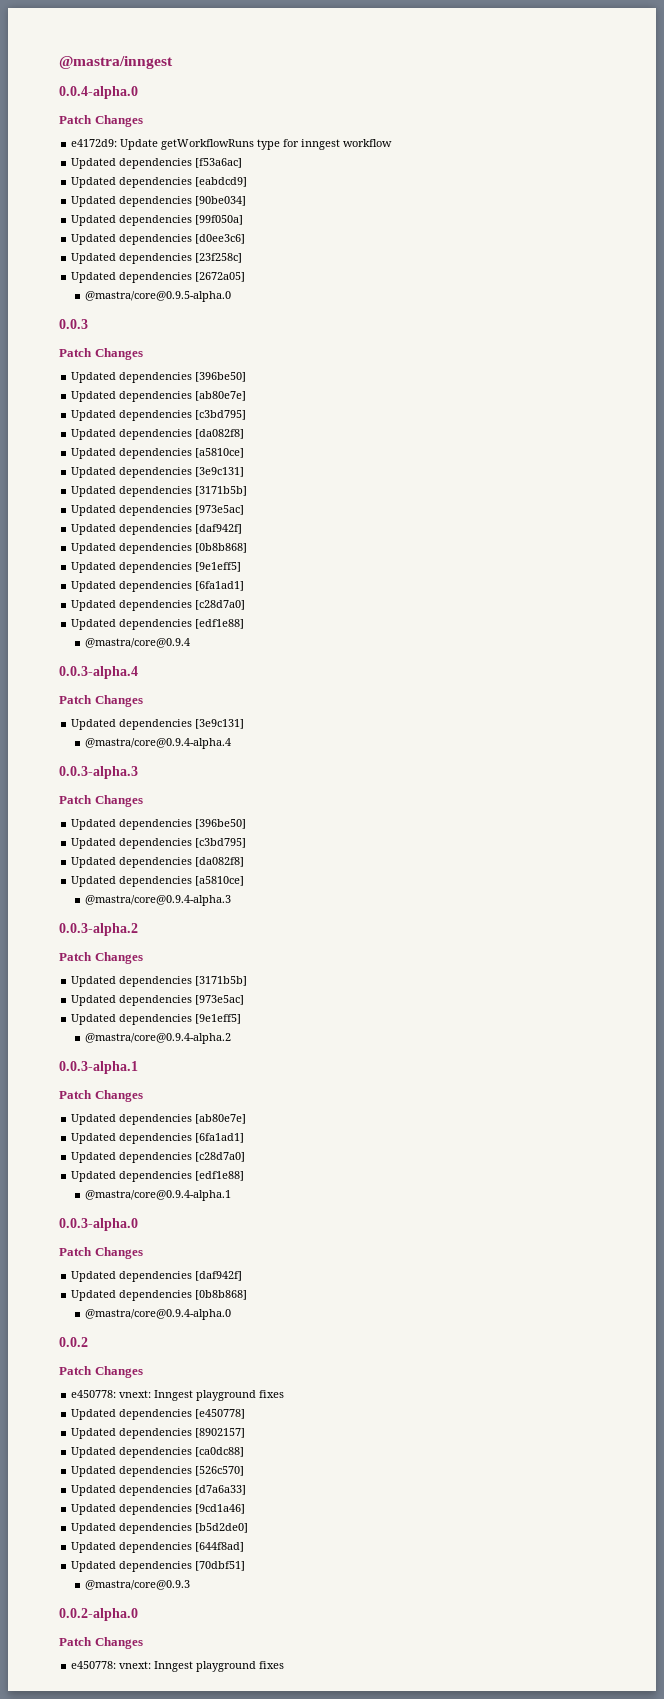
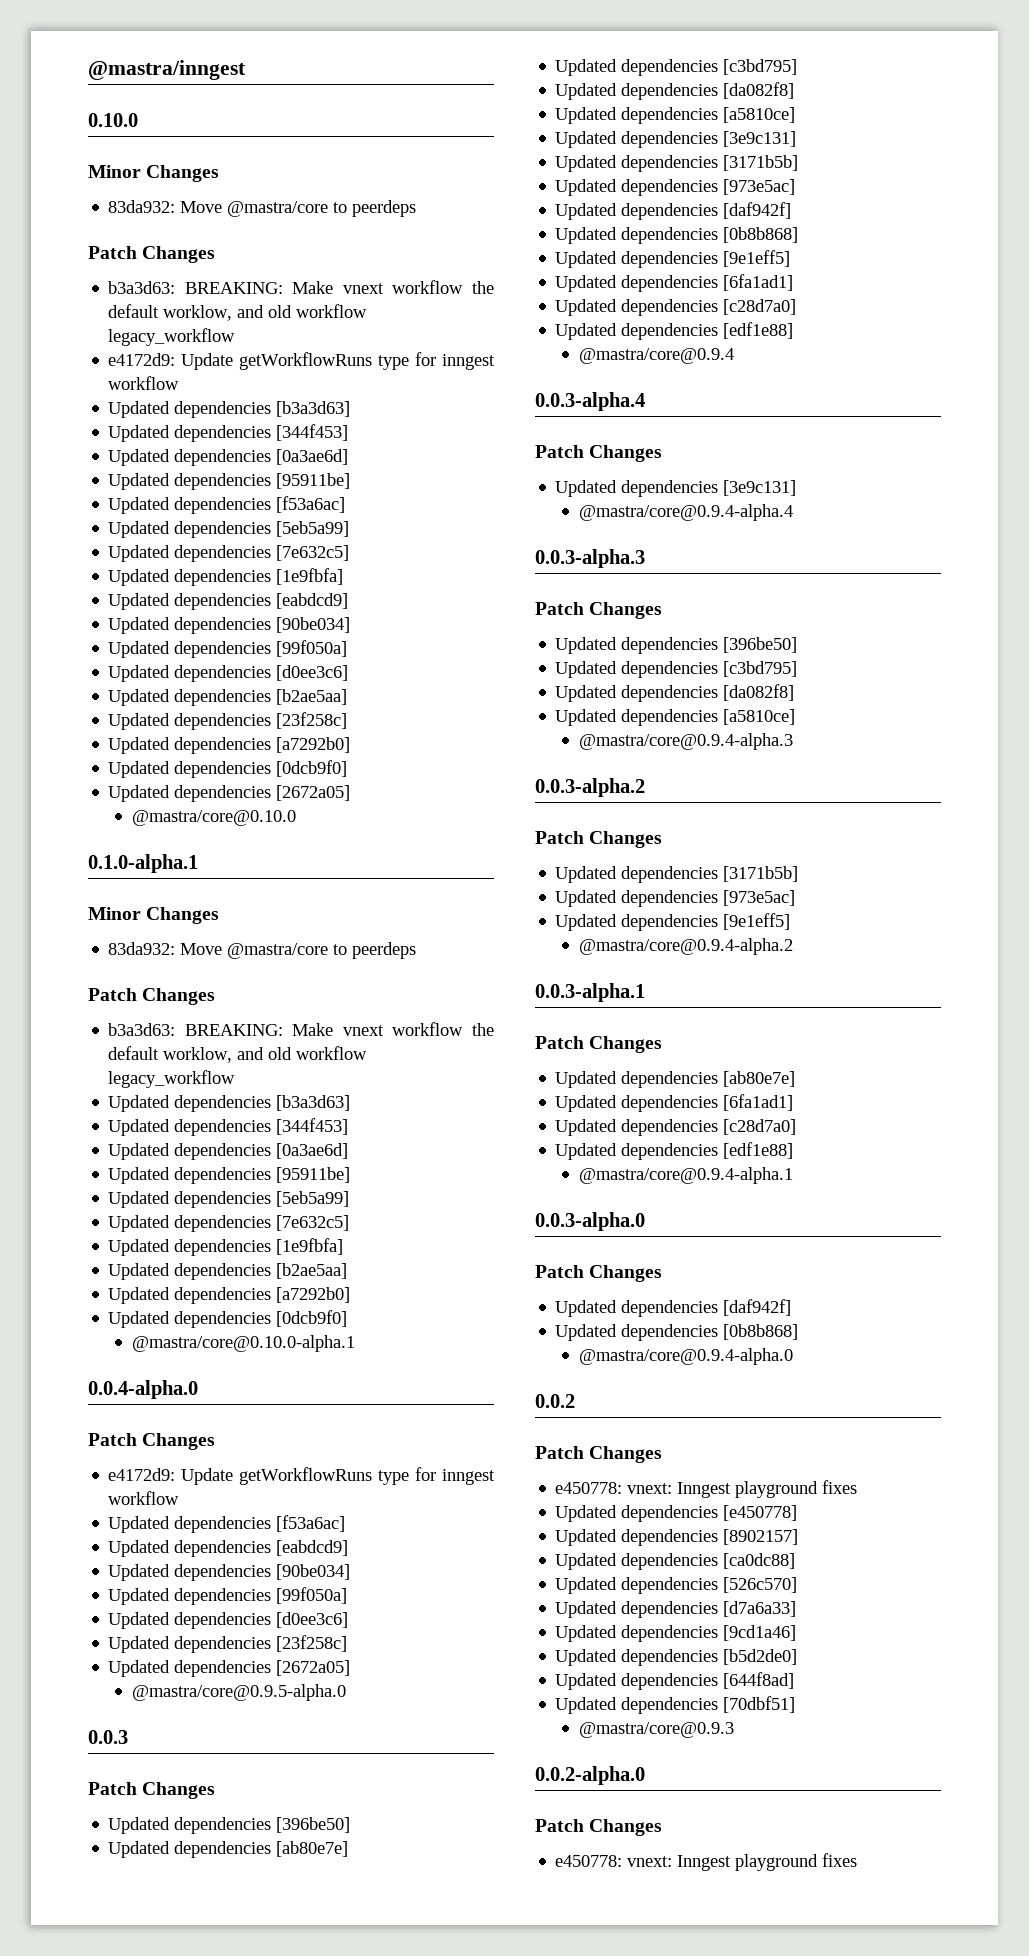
(173, 62) none -> [88,113,138,127] [88,165,220,182] [108,200,417,217] [88,246,216,263] [108,280,494,294] [108,304,368,321] [108,328,236,346] [108,352,495,370] [108,376,180,390] [108,401,351,418] [108,424,349,442] [108,449,349,466] [108,473,351,490] [108,496,346,514] [108,521,350,538] [108,545,350,562] [108,568,344,586] [108,593,349,610] [108,617,351,634] [108,640,348,658] [108,665,349,682] [108,689,348,706] [108,712,348,730] [108,737,351,754] [108,760,348,778] [108,785,351,802] [131,810,296,826] [88,854,198,873] [88,907,220,924] [108,942,417,959] [88,988,216,1005] [108,1022,494,1036] [108,1046,368,1063] [108,1070,236,1088] [108,1095,351,1112] [108,1118,349,1136] [108,1143,349,1160] [108,1167,351,1184] [108,1191,350,1208] [108,1215,350,1232] [108,1238,344,1256] [108,1263,348,1280] [108,1287,351,1304] [108,1310,348,1328] [131,1335,355,1352] // 0.10.0 // Minor Changes // 83da932: Move @mastra/core to peerdeps // Patch Changes // b3a3d63: BREAKING: Make vnext workflow the default worklow, and old workflow legacy_workflow // e4172d9: Update getWorkflowRuns type for inngest workflow // Updated dependencies [b3a3d63] // Updated dependencies [344f453] // Updated dependencies [0a3ae6d] // Updated dependencies [95911be] // Updated dependencies [f53a6ac] // Updated dependencies [5eb5a99] // Updated dependencies [7e632c5] // Updated dependencies [1e9fbfa] // Updated dependencies [eabdcd9] // Updated dependencies [90be034] // Updated dependencies [99f050a] // Updated dependencies [d0ee3c6] // Updated dependencies [b2ae5aa] // Updated dependencies [23f258c] // Updated dependencies [a7292b0] // Updated dependencies [0dcb9f0] // Updated dependencies [2672a05] // @mastra/core@0.10.0 // 0.1.0-alpha.1 // Minor Changes // 83da932: Move @mastra/core to peerdeps // Patch Changes // b3a3d63: BREAKING: Make vnext workflow the default worklow, and old workflow legacy_workflow // Updated dependencies [b3a3d63] // Updated dependencies [344f453] // Updated dependencies [0a3ae6d] // Updated dependencies [95911be] // Updated dependencies [5eb5a99] // Updated dependencies [7e632c5] // Updated dependencies [1e9fbfa] // Updated dependencies [b2ae5aa] // Updated dependencies [a7292b0] // Updated dependencies [0dcb9f0] // @mastra/core@0.10.0-alpha.1

